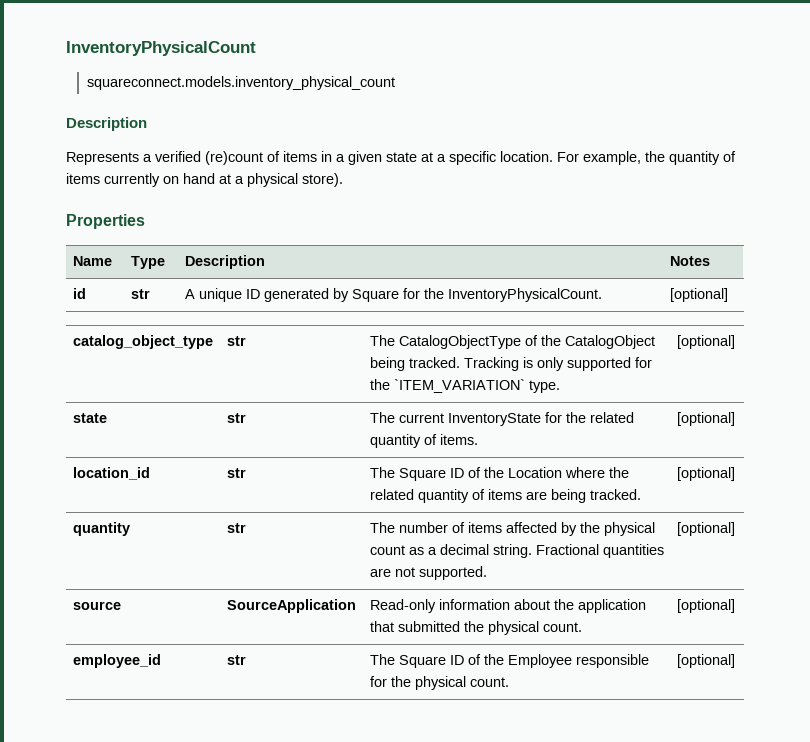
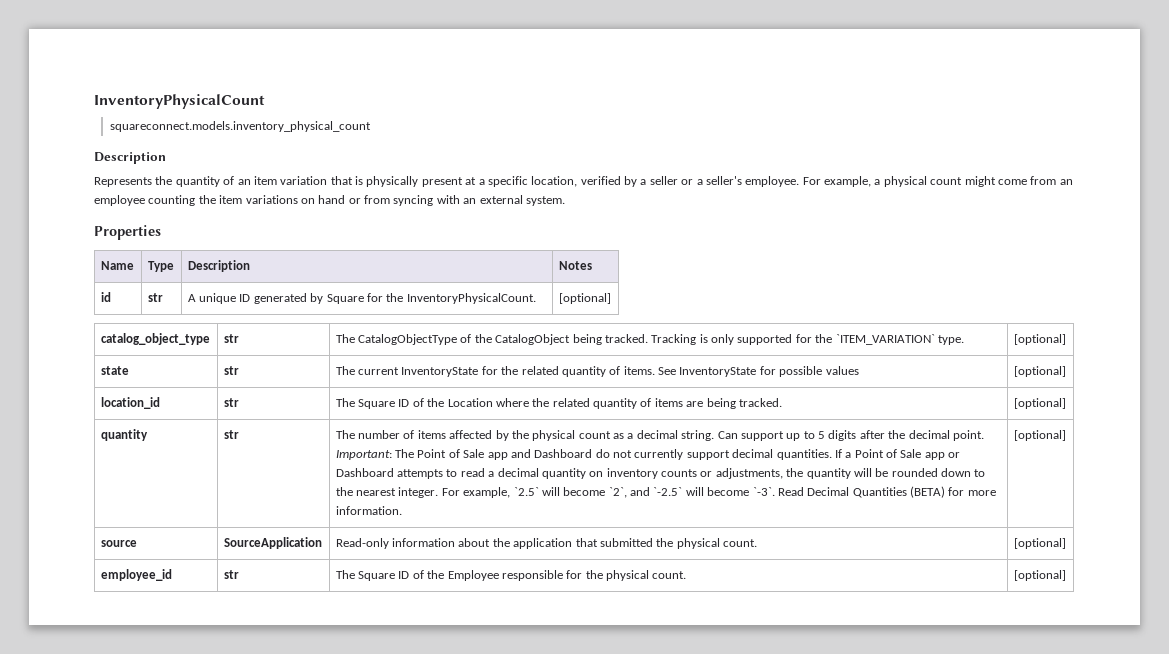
[143,151,736,165] [66,173,343,187] a verified (re)count of items in a given state at a specific location. For example, the quantity of items currently on hand at a physical store). -> [155,176,1073,187] [94,195,565,206] the quantity of an item variation that is physically present at a specific location, verified by a seller or a seller's employee. For example, a physical count might come from an employee counting the item variations on hand or from syncing with an external system.
(478, 439) none -> [658,366,859,377] See InventoryState for possible values
[535,544,664,558] [369,566,487,580] Fractional quantities are not supported. -> [717,430,984,441] [335,449,961,460] [335,468,986,479] [335,486,996,498] [335,506,402,515] Can support up to 5 digits after the decimal point. Important: The Point of Sale app and Dashboard do not currently support decimal quantities. If a Point of Sale app or Dashboard attempts to read a decimal quantity on inventory counts or adjustments, the quantity will be rounded down to the nearest integer. For example, `2.5` will become `2`, and `-2.5` will become `-3`. Read Decimal Quantities (BETA) for more information.

